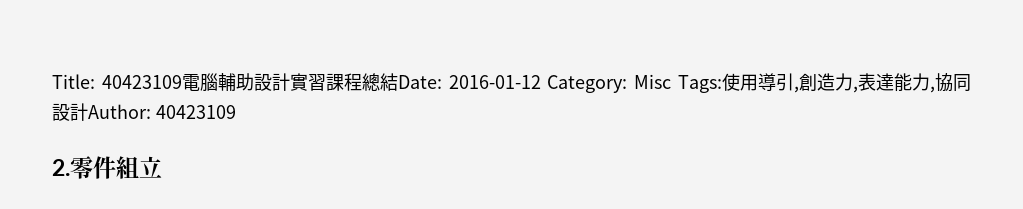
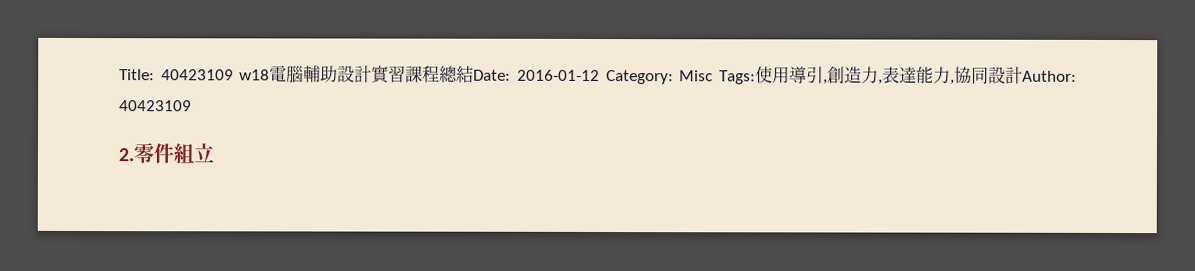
(182, 82) none -> [239,69,271,81] w18

